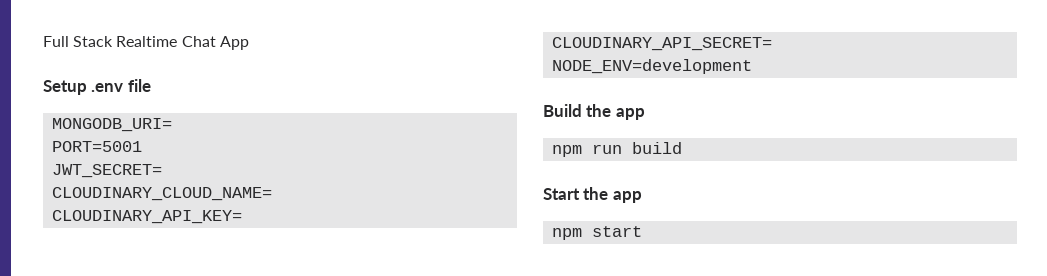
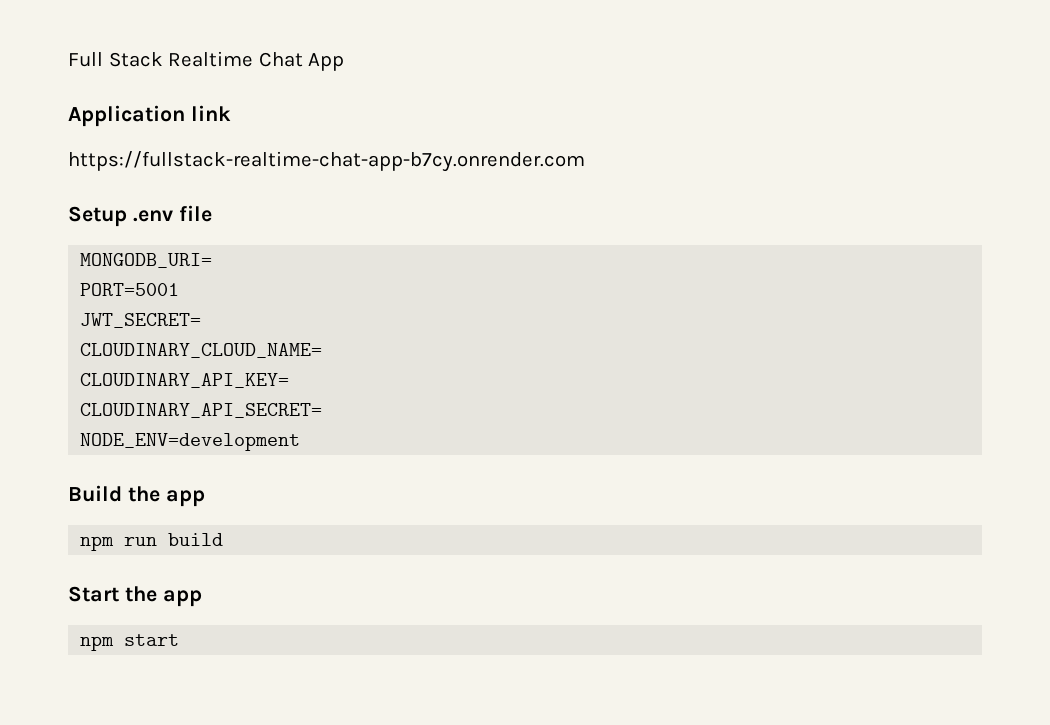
(249, 43) none -> [68,105,231,127] [68,151,585,172] // Application link // https://fullstack-realtime-chat-app-b7cy.onrender.com

